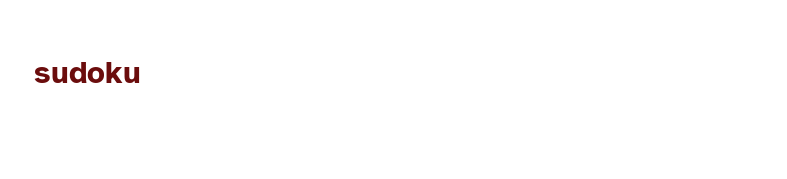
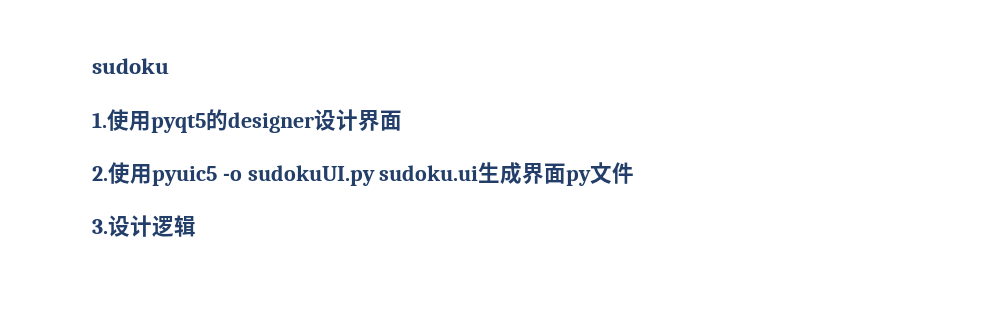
(141, 72) none -> [92,109,402,133] [92,162,635,186] [92,215,196,237] // 1.使用pyqt5的designer设计界面 // 2.使用pyuic5 -o sudokuUI.py sudoku.ui生成界面py文件 // 3.设计逻辑

